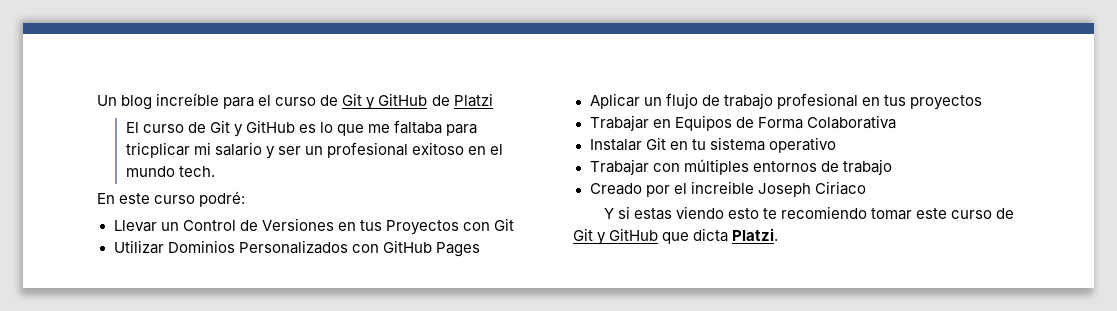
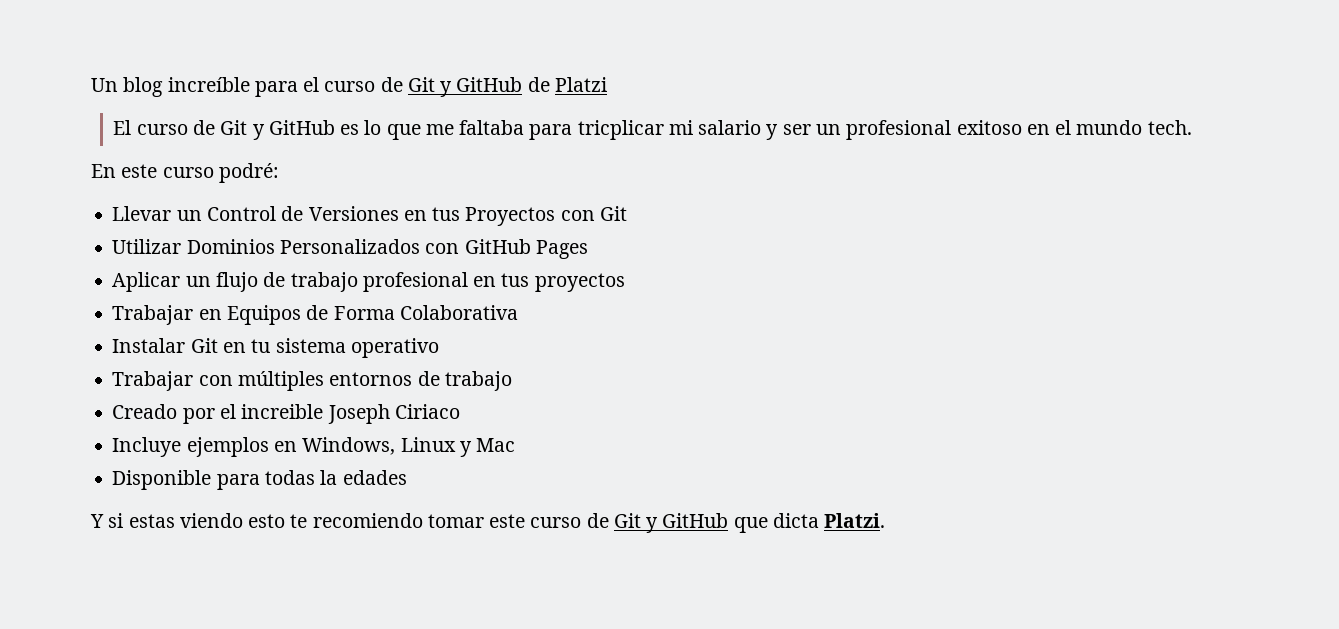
(866, 188) none -> [112,437,516,457] [112,470,407,490] // Incluye ejemplos en Windows, Linux y Mac // Disponible para todas la edades

